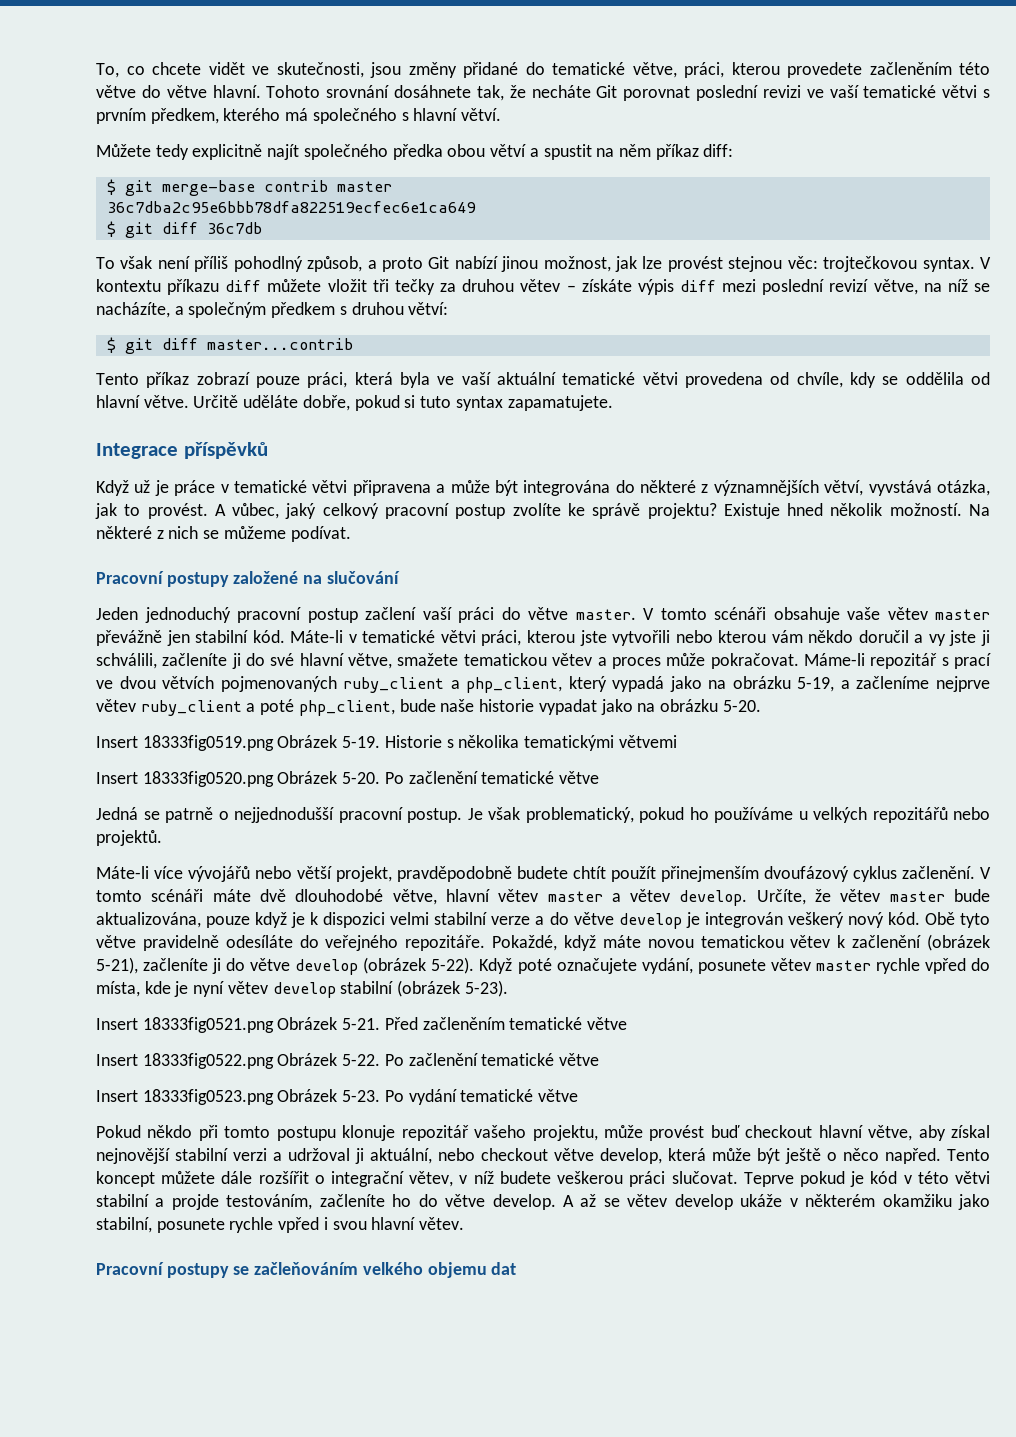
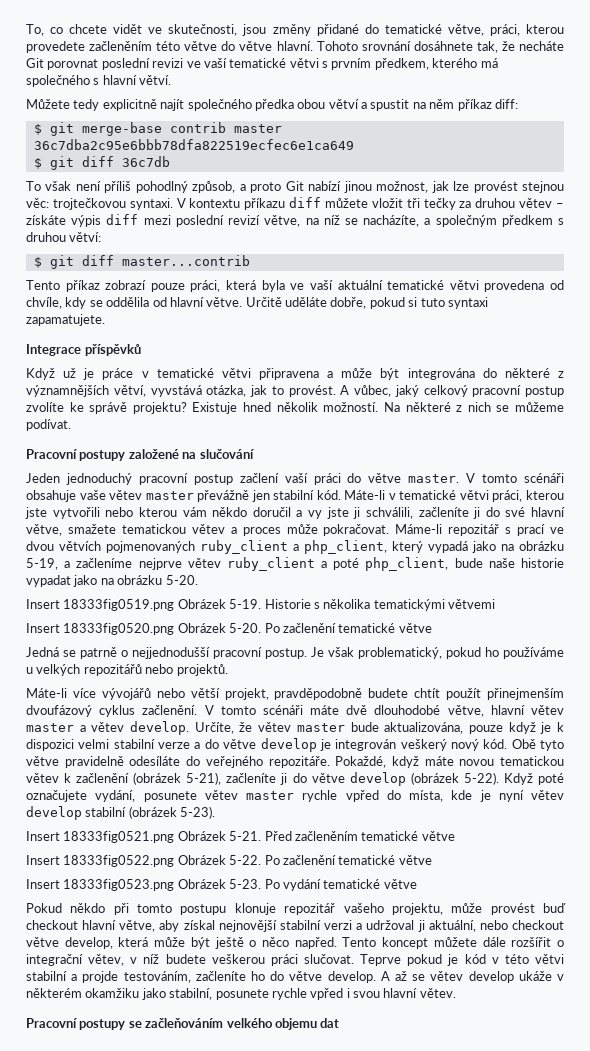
[922,257,975,272] syntax. -> [129,198,173,210] syntaxi.
[455,396,503,411] syntax -> [447,297,488,309] syntaxi

